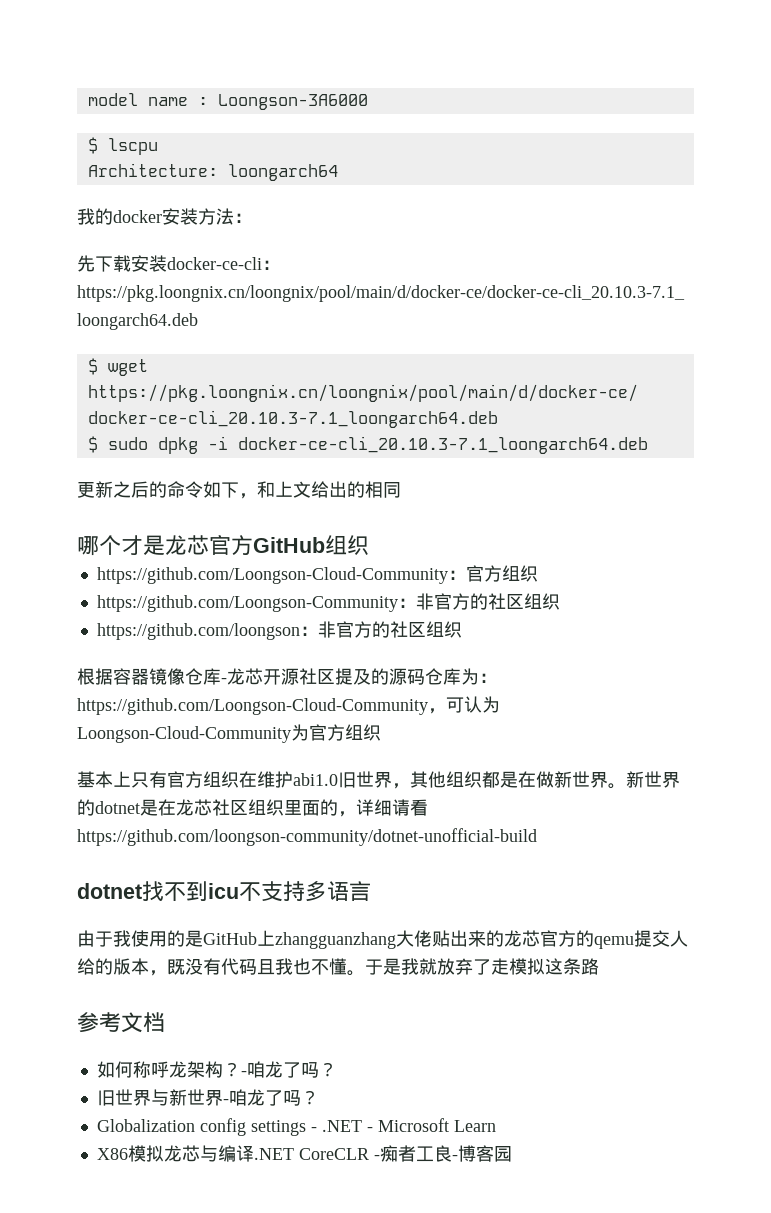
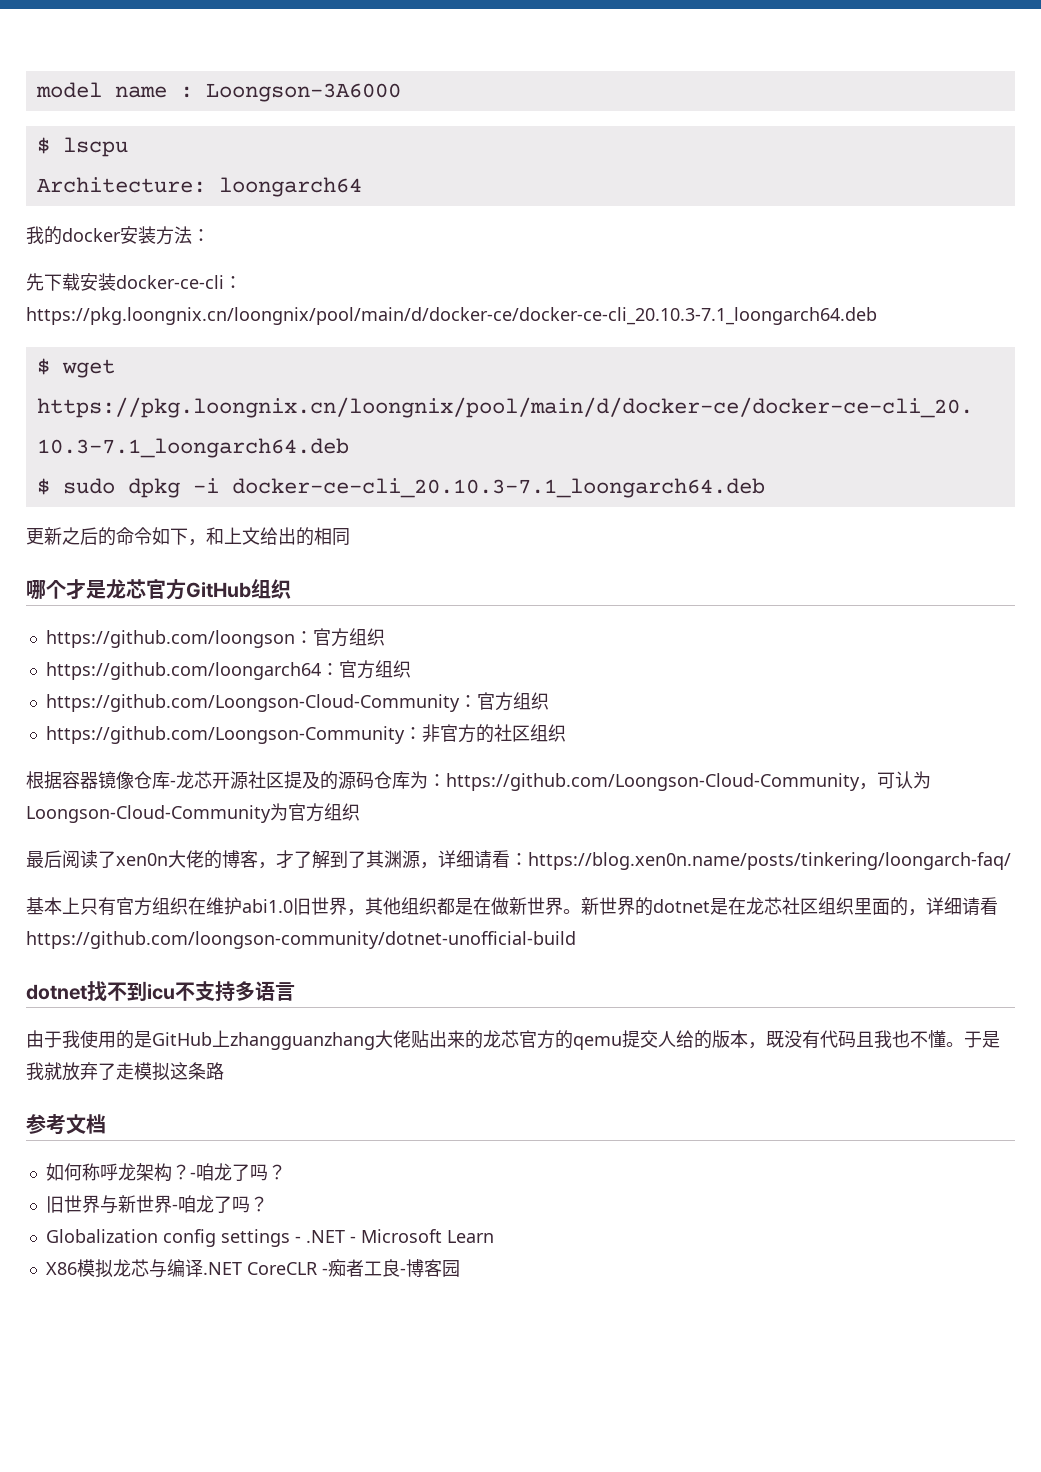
(369, 545) none -> [45,628,385,648] [45,660,411,680] // https://github.com/loongson：官方组织 // https://github.com/loongarch64：官方组织
[96,621,462,640] // https://github.com/loongson：非官方的社区组织 -> (566, 733) none
(381, 732) none -> [26,850,1011,870] // 最后阅读了xen0n大佬的博客，才了解到了其渊源，详细请看：https://blog.xen0n.name/posts/tinkering/loongarch-faq/

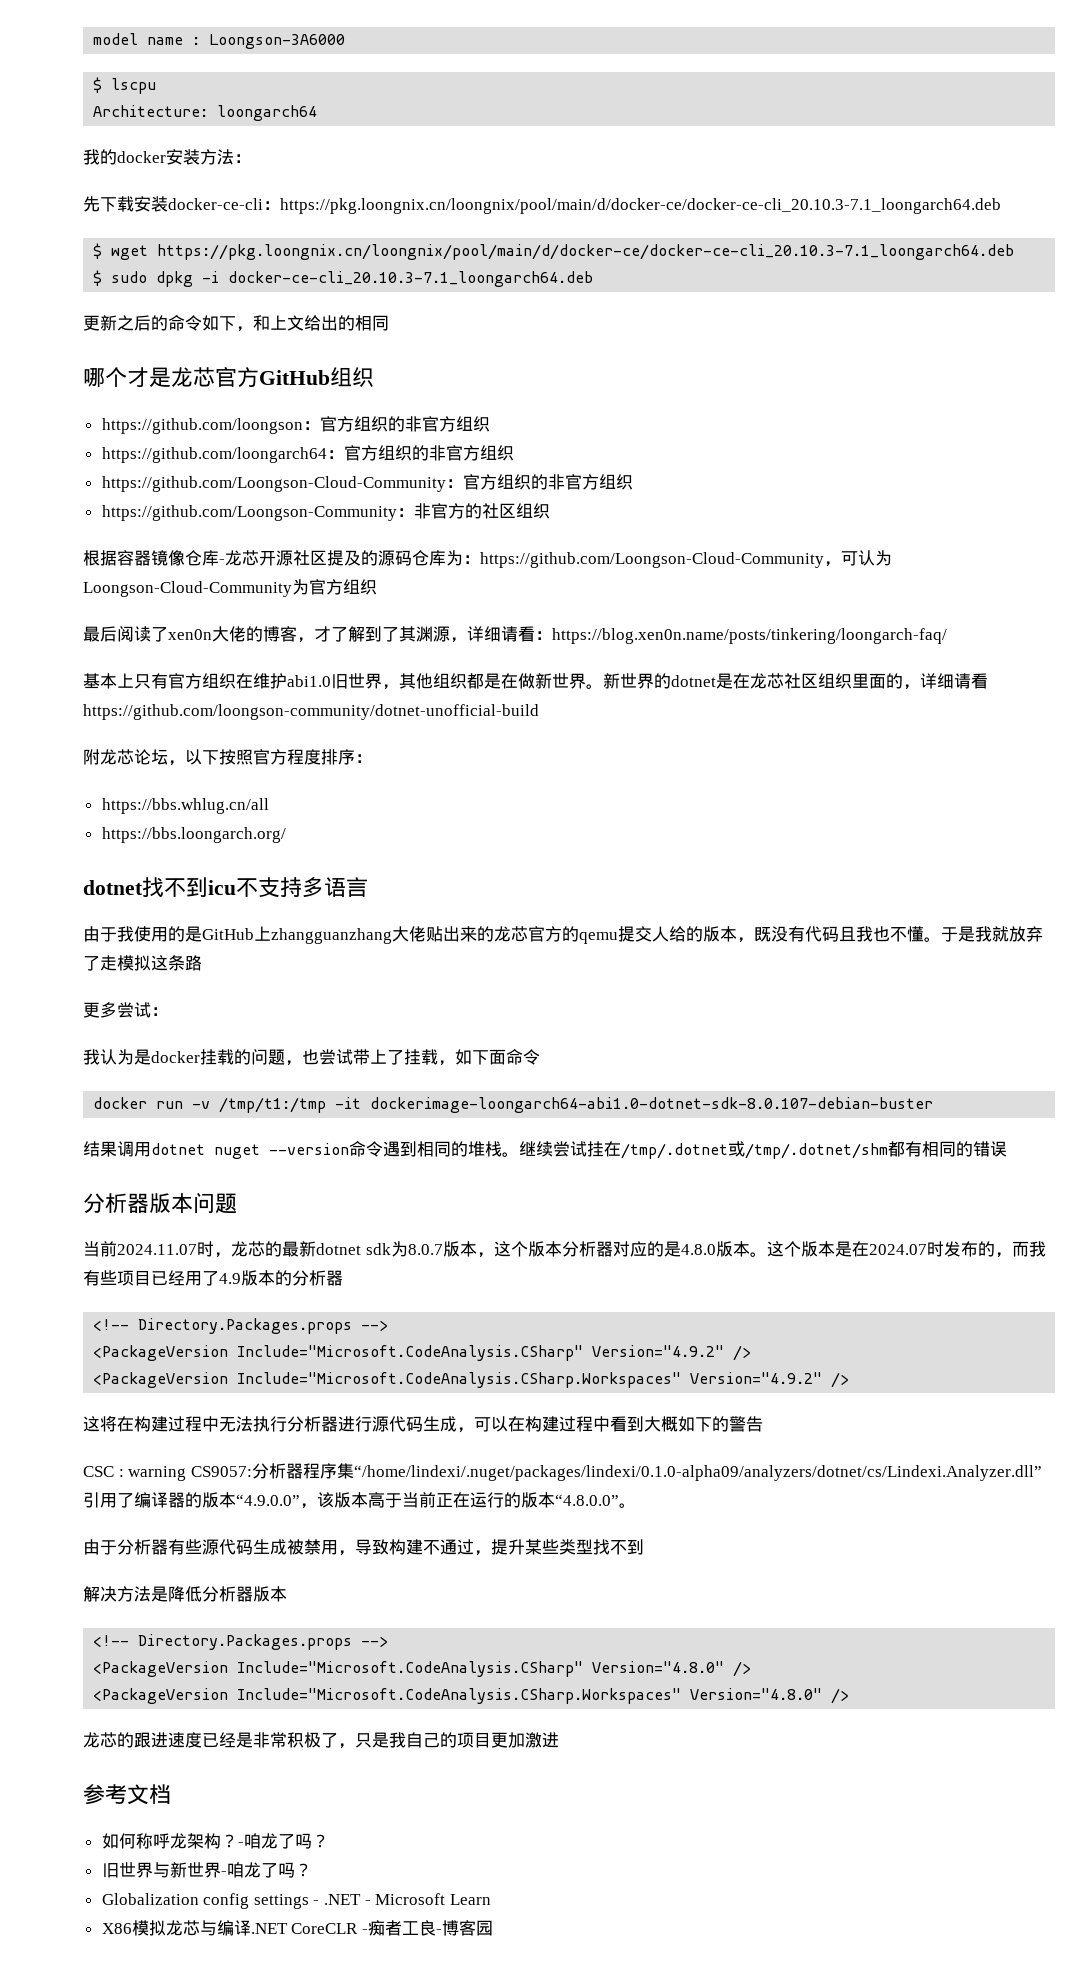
(385, 637) none -> [387,416,490,432] 的非官方组织
(411, 669) none -> [411,445,514,461] 的非官方组织
(549, 701) none -> [530,474,633,490] 的非官方组织
(576, 940) none -> [83,749,372,766] [101,798,269,814] [101,827,286,843] // 附龙芯论坛，以下按照官方程度排序： // https://bbs.whlug.cn/all // https://bbs.loongarch.org/
(224, 1071) none -> [83,1002,168,1018] [83,1049,540,1066] [93,1097,934,1113] [83,1141,1007,1159] [83,1192,237,1214] [83,1241,1046,1258] [83,1270,343,1286] [93,1318,389,1334] [93,1345,752,1361] [93,1372,850,1388] [83,1416,763,1433] [83,1463,1042,1481] [83,1492,636,1509] [83,1539,644,1556] [83,1586,287,1602] [93,1634,389,1650] [93,1661,752,1677] [93,1688,850,1704] [83,1732,559,1749] // 更多尝试： // 我认为是docker挂载的问题，也尝试带上了挂载，如下面命令 // docker run -v /tmp/t1:/tmp -it dockerimage-loongarch64-abi1.0-dotnet-sdk-8.0.107-debian-buster // 结果调用dotnet nuget --version命令遇到相同的堆栈。继续尝试挂在/tmp/.dotnet或/tmp/.dotnet/shm都有相同的错误 // 分析器版本问题 // 当前2024.11.07时，龙芯的最新dotnet sdk为8.0.7版本，这个版本分析器对应的是4.8.0版本。这个版本是在2024.07时发布的，而我有些项目已经用了4.9版本的分析器 // <!-- Directory.Packages.props --> // <PackageVersion Include="Microsoft.CodeAnalysis.CSharp" Version="4.9.2" /> // <PackageVersion Include="Microsoft.CodeAnalysis.CSharp.Workspaces" Version="4.9.2" /> // 这将在构建过程中无法执行分析器进行源代码生成，可以在构建过程中看到大概如下的警告 // CSC : warning CS9057:分析器程序集“/home/lindexi/.nuget/packages/lindexi/0.1.0-alpha09/analyzers/dotnet/cs/Lindexi.Analyzer.dll”引用了编译器的版本“4.9.0.0”，该版本高于当前正在运行的版本“4.8.0.0”。 // 由于分析器有些源代码生成被禁用，导致构建不通过，提升某些类型找不到 // 解决方法是降低分析器版本 // <!-- Directory.Packages.props --> // <PackageVersion Include="Microsoft.CodeAnalysis.CSharp" Version="4.8.0" /> // <PackageVersion Include="Microsoft.CodeAnalysis.CSharp.Workspaces" Version="4.8.0" /> // 龙芯的跟进速度已经是非常积极了，只是我自己的项目更加激进

